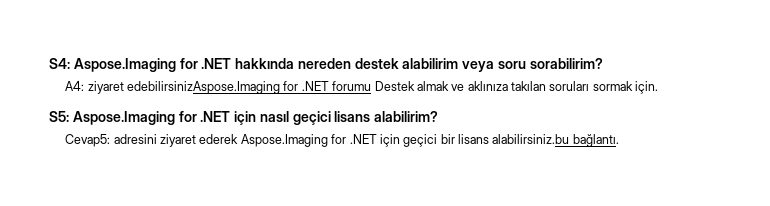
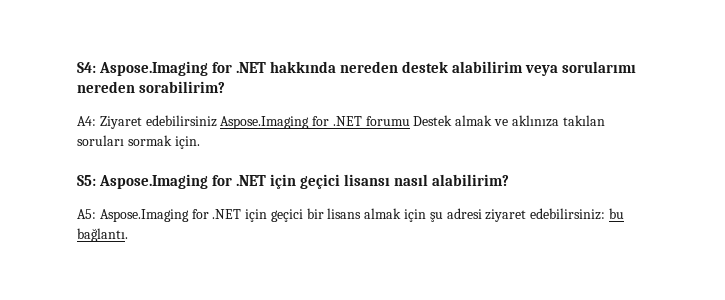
[498,61,527,69] soru -> [562,61,637,73] [77,81,135,93] sorularımı nereden
[87,81,281,94] ziyaret edebilirsinizAspose.Imaging -> [99,115,310,129] Ziyaret edebilirsiniz Aspose.Imaging
[259,111,439,125] [65,134,239,147] nasıl geçici lisans alabilirim? // Cevap5: adresini ziyaret ederek -> [300,174,510,189] [77,209,96,219] geçici lisansı nasıl alabilirim? // A5:
[492,134,570,144] alabilirsiniz.bu -> [364,208,624,222] almak için şu adresi ziyaret edebilirsiniz: bu

